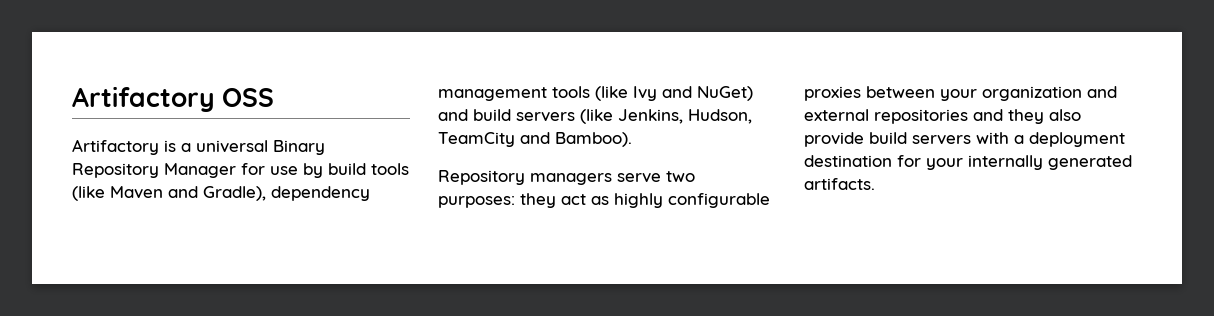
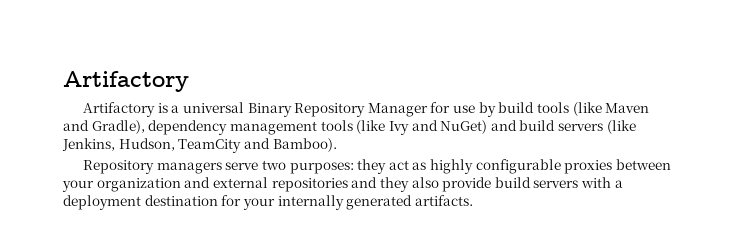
[72,86,275,112] Artifactory OSS -> [63,71,189,92] Artifactory

